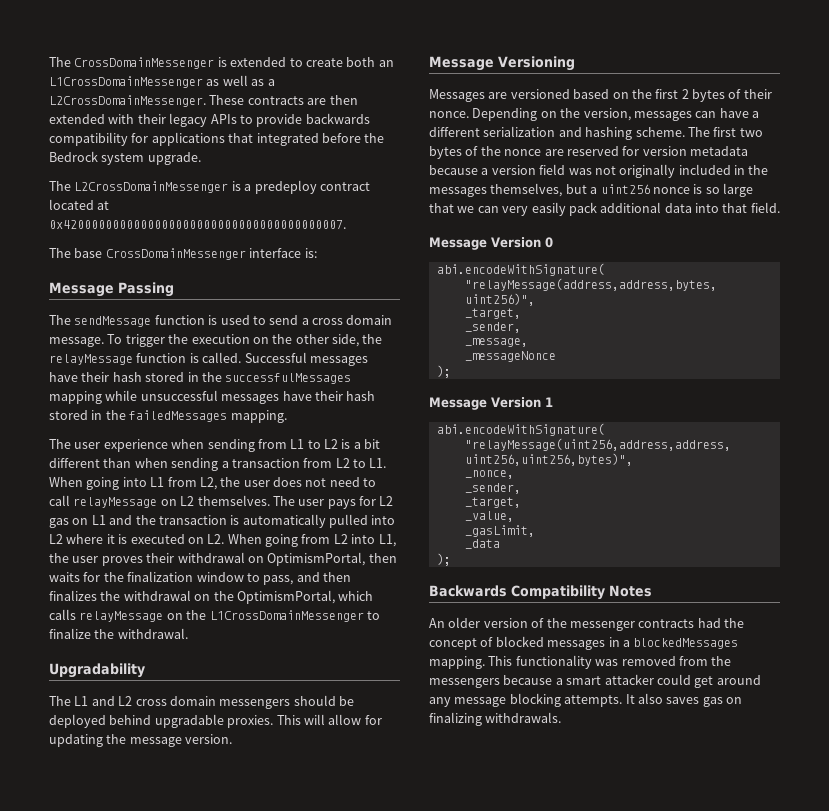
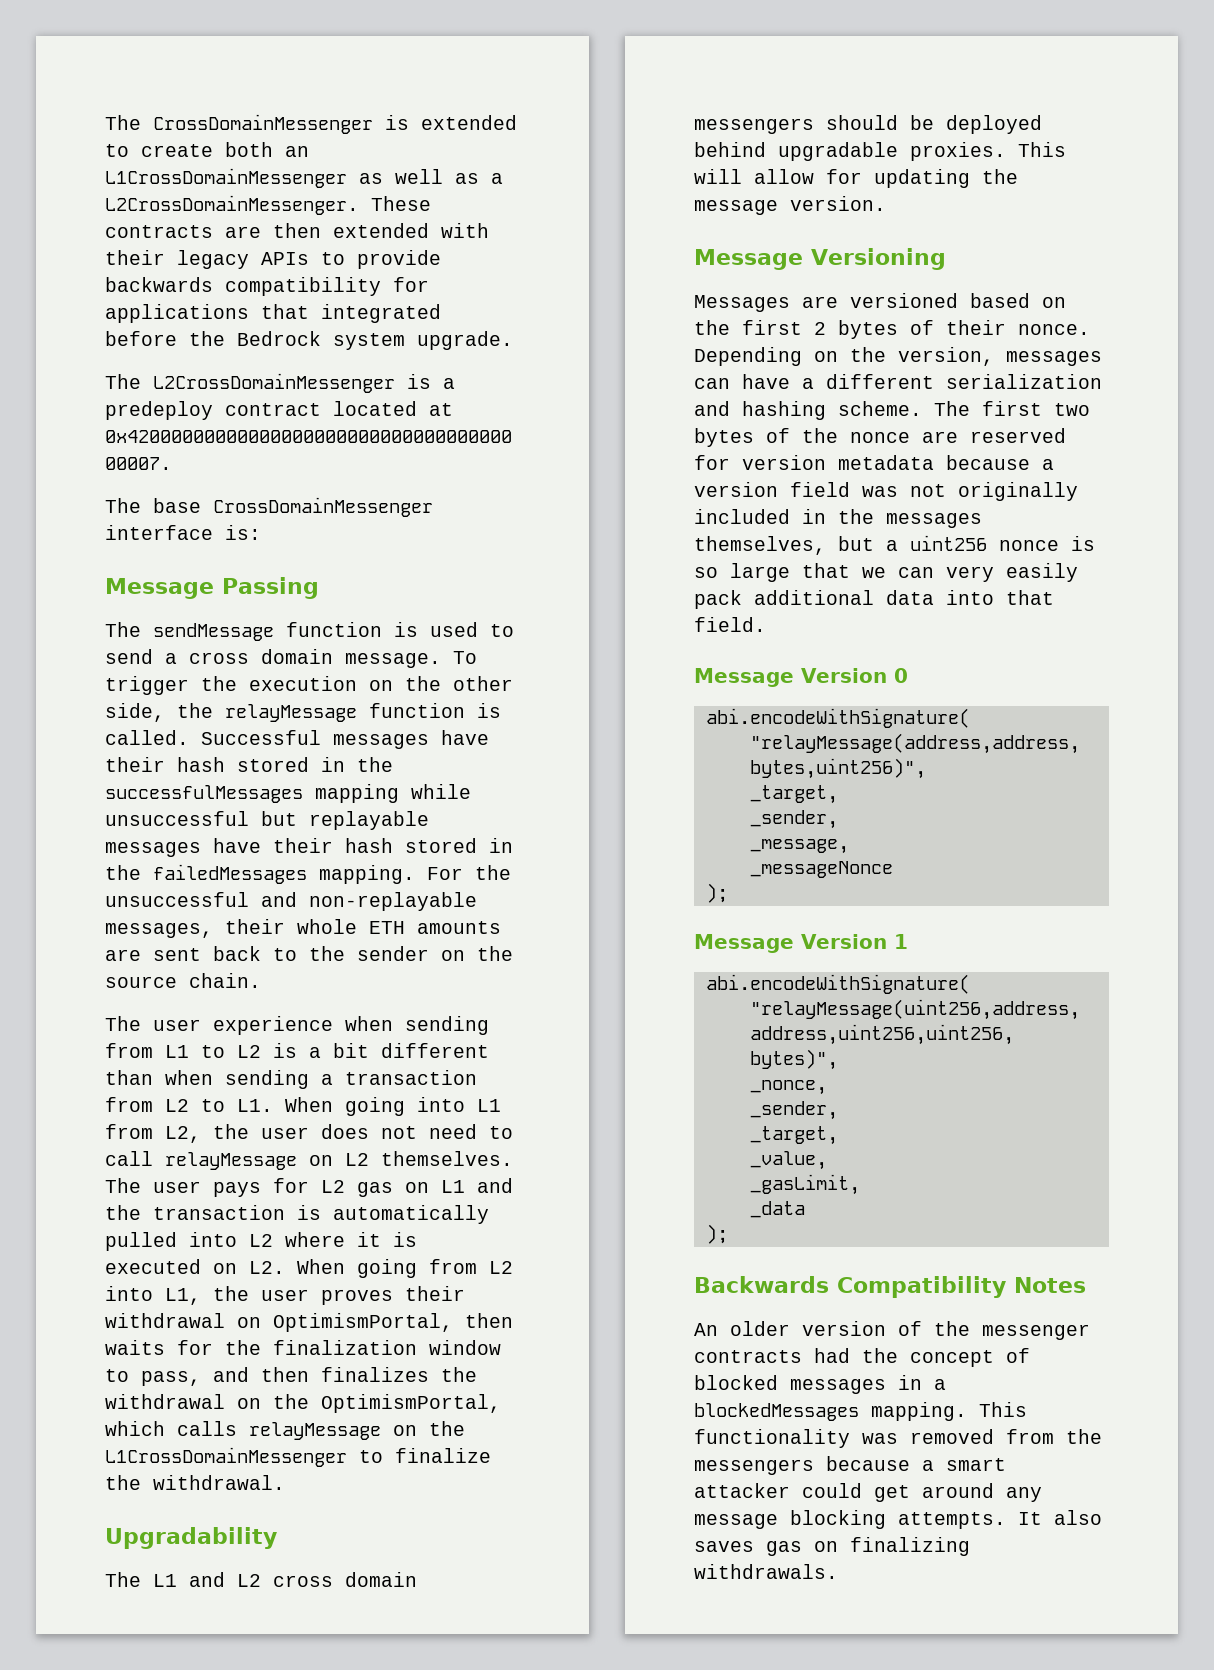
(218, 395) none -> [261,811,429,830] but replayable
(287, 416) none -> [427,865,511,880] [105,892,477,911] [105,919,501,938] [105,946,513,961] [105,973,261,988] For the unsuccessful and non-replayable messages, their whole ETH amounts are sent back to the sender on the source chain.

